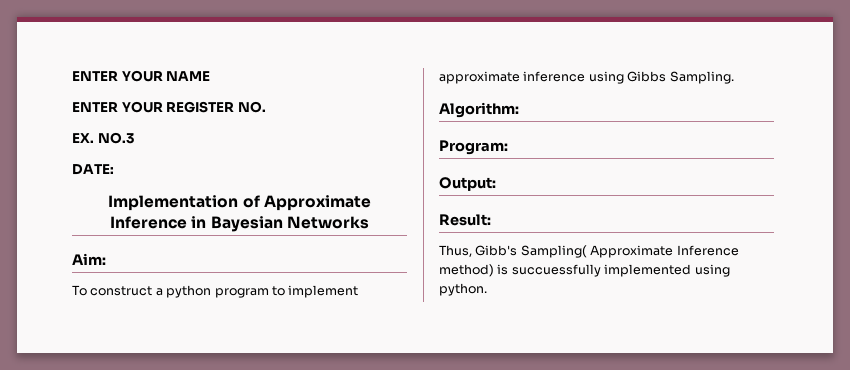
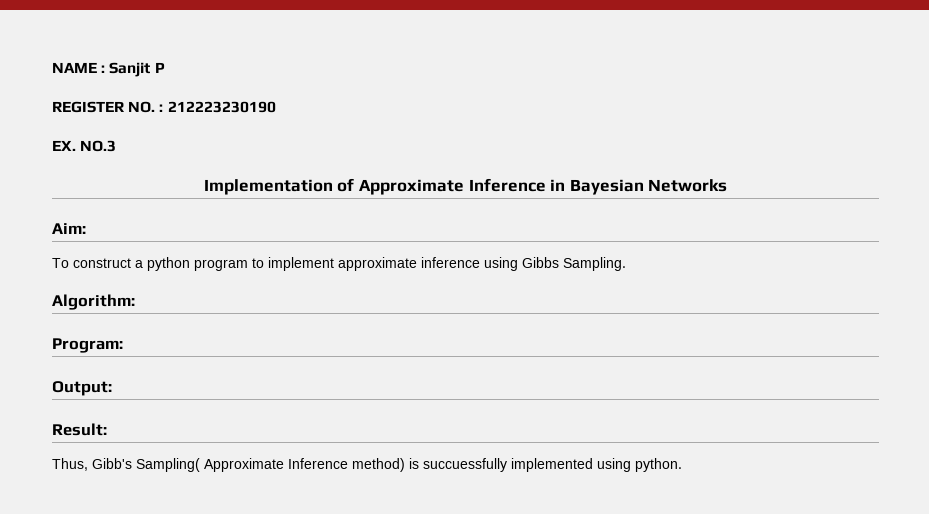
[72,70,163,82] ENTER YOUR -> (52, 67) none
[72,101,163,113] // ENTER YOUR -> [101,62,165,77] : Sanjit P //
(266, 107) none -> [159,101,276,113] : 212223230190
[72,164,114,175] // DATE: -> (117, 146) none

